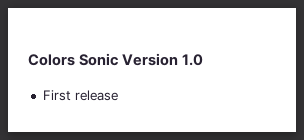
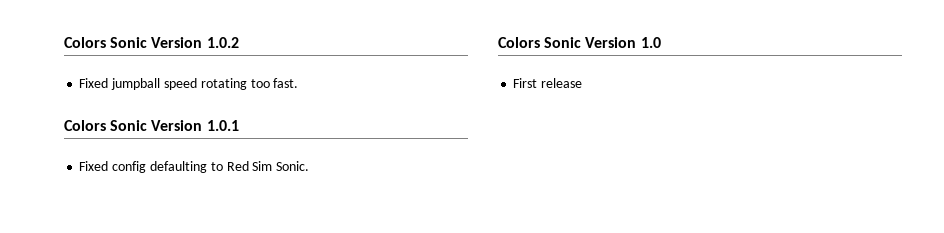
[28,53,179,66] Colors Sonic Version -> [64,37,239,48] [79,78,299,90] [64,120,239,131] [79,161,310,173] [498,37,637,48] Colors Sonic Version 1.0.2 // Fixed jumpball speed rotating too fast. // Colors Sonic Version 1.0.1 // Fixed config defaulting to Red Sim Sonic. // Colors Sonic Version

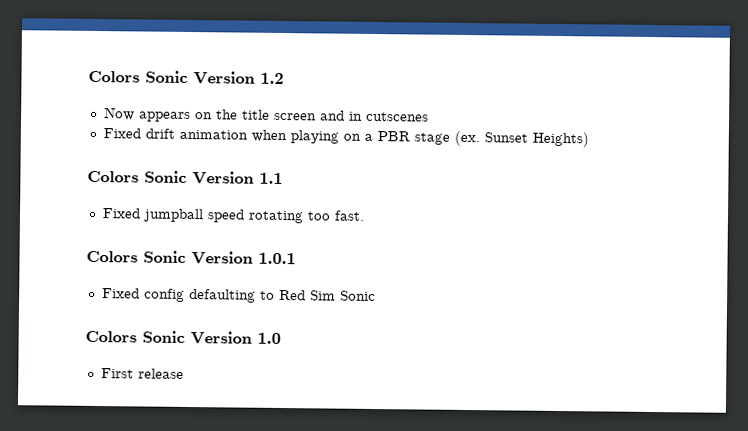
[64,37,239,48] Colors Sonic Version 1.0.2 -> [88,70,284,85] [103,107,429,123] [102,128,589,148] [87,170,283,185] Colors Sonic Version 1.2 // Now appears on the title screen and in cutscenes // Fixed drift animation when playing on a PBR stage (ex. Sunset Heights) // Colors Sonic Version 1.1
[276,161,310,171] Sonic. -> [339,290,376,302] Sonic

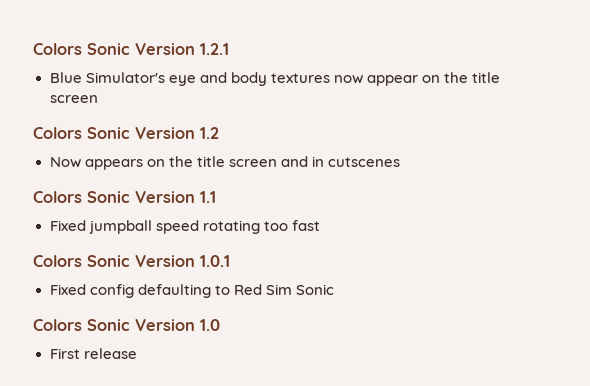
[88,70,255,85] Colors Sonic Version -> [33,43,229,55] [49,72,501,86] [49,95,98,103] [33,127,195,139] Colors Sonic Version 1.2.1 // Blue Simulator's eye and body textures now appear on the title screen // Colors Sonic Version
[102,128,589,148] // Fixed drift animation when playing on a PBR stage (ex. Sunset Heights) -> (400, 162) none
[333,210,365,221] fast. -> [291,220,320,231] fast

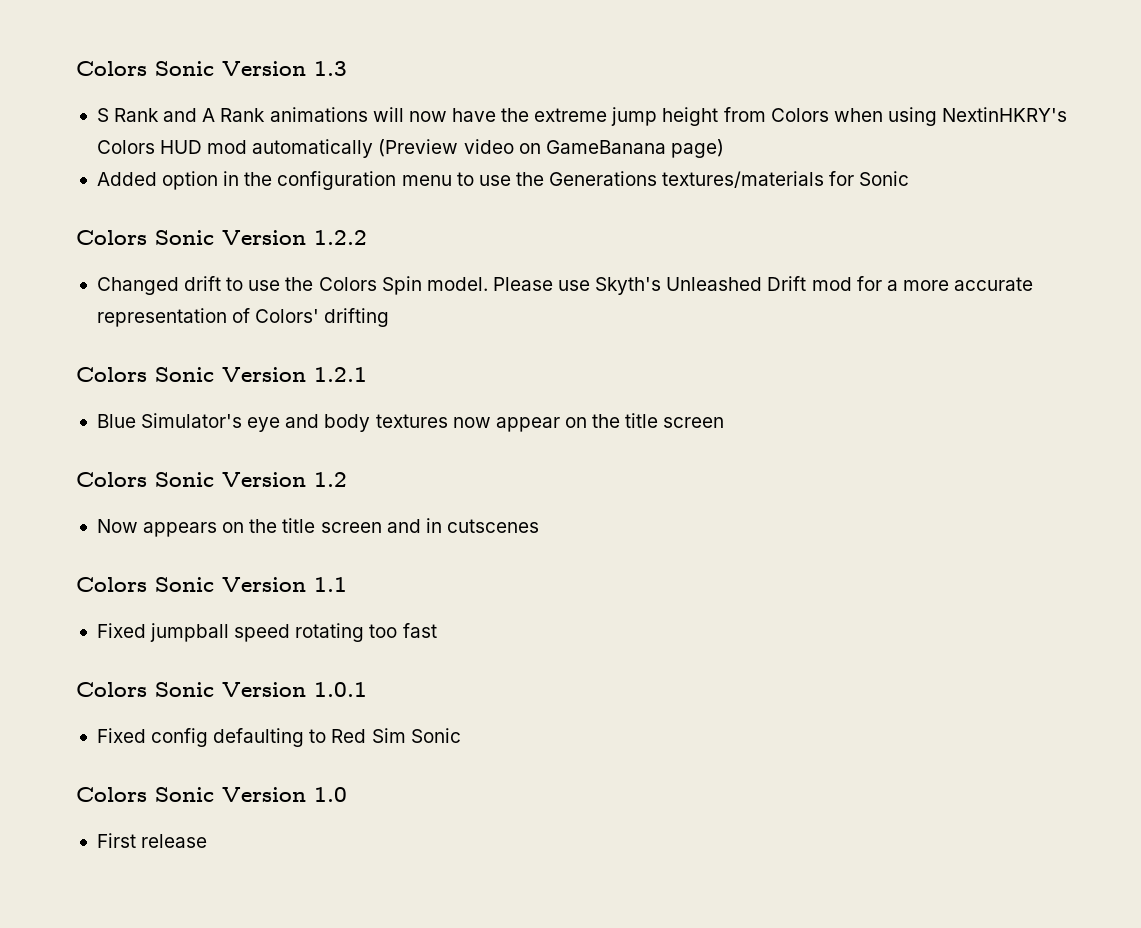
[33,43,195,55] Colors Sonic Version -> [76,61,347,76] [96,107,1068,126] [96,139,724,158] [96,171,910,190] [76,230,367,245] [96,276,1034,295] [96,308,390,327] [76,367,306,382] Colors Sonic Version 1.3 // S Rank and A Rank animations will now have the extreme jump height from Colors when using NextinHKRY's Colors HUD mod automatically (Preview video on GameBanana page) // Added option in the configuration menu to use the Generations textures/materials for Sonic // Colors Sonic Version 1.2.2 // Changed drift to use the Colors Spin model. Please use Skyth's Unleashed Drift mod for a more accurate representation of Colors' drifting // Colors Sonic Version

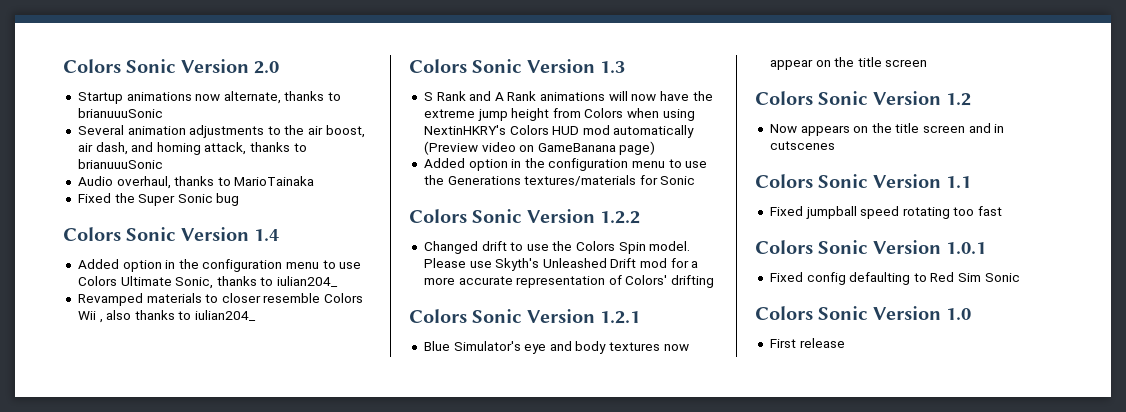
[76,61,306,76] Colors Sonic Version -> [63,59,280,74] [77,91,342,104] [77,108,163,118] [77,125,365,138] [77,142,307,155] [77,159,163,169] [77,176,315,189] [77,193,240,206] [63,227,280,241] [77,259,362,272] [77,276,339,289] [77,293,364,306] [77,310,257,323] [409,59,595,73] Colors Sonic Version 2.0 // Startup animations now alternate, thanks to brianuuuSonic // Several animation adjustments to the air boost, air dash, and homing attack, thanks to brianuuuSonic // Audio overhaul, thanks to MarioTainaka // Fixed the Super Sonic bug // Colors Sonic Version 1.4 // Added option in the configuration menu to use Colors Ultimate Sonic, thanks to iulian204_ // Revamped materials to closer resemble Colors Wii , also thanks to iulian204_ // Colors Sonic Version

